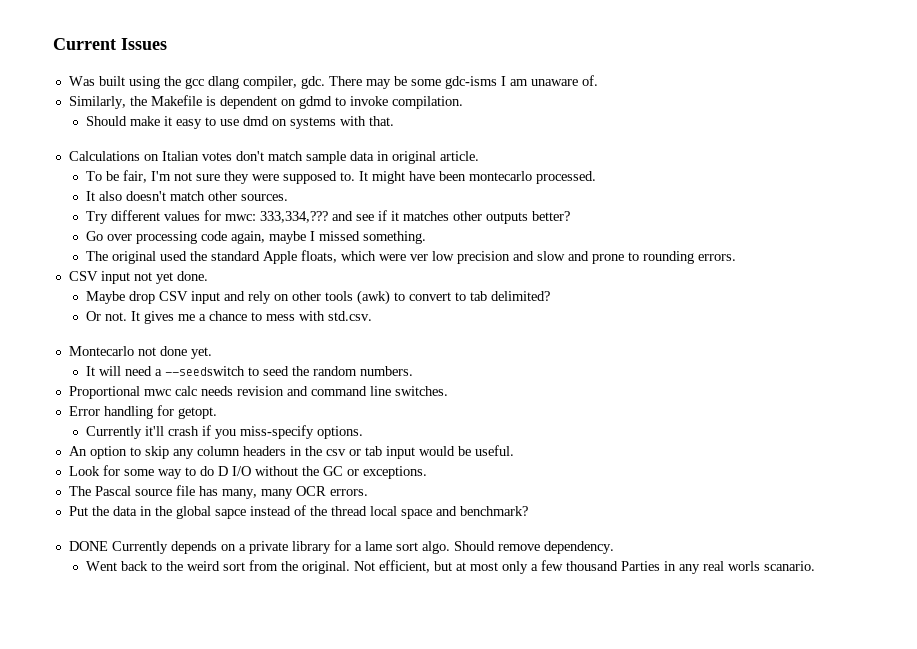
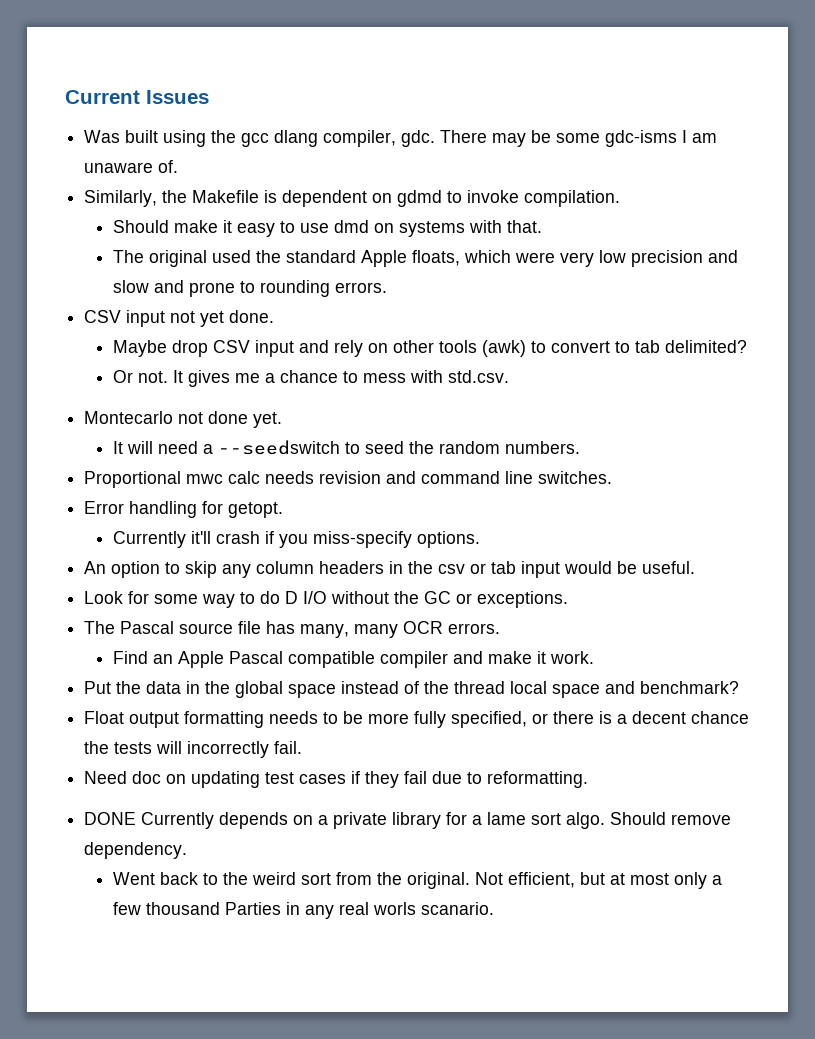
[68,151,479,164] [85,170,596,184] [85,191,288,201] [85,210,570,224] [85,231,426,244] // Calculations on Italian votes don't match sample data in original article. // To be fair, I'm not sure they were supposed to. It might have been montecarlo processed. // It also doesn't match other sources. // Try different values for mwc: 333,334,??? and see if it matches other outputs better? // Go over processing code again, maybe I missed something. -> (543, 226) none
[409,254,428,261] ver -> [560,252,595,267] very
(368, 492) none -> [113,651,595,668] // Find an Apple Pascal compatible compiler and make it work.
[214,509,246,519] sapce -> [288,684,337,698] space
(528, 511) none -> [84,711,750,728] [84,741,303,758] [84,771,589,788] // Float output formatting needs to be more fully specified, or there is a decent chance the tests will incorrectly fail. // Need doc on updating test cases if they fail due to reformatting.

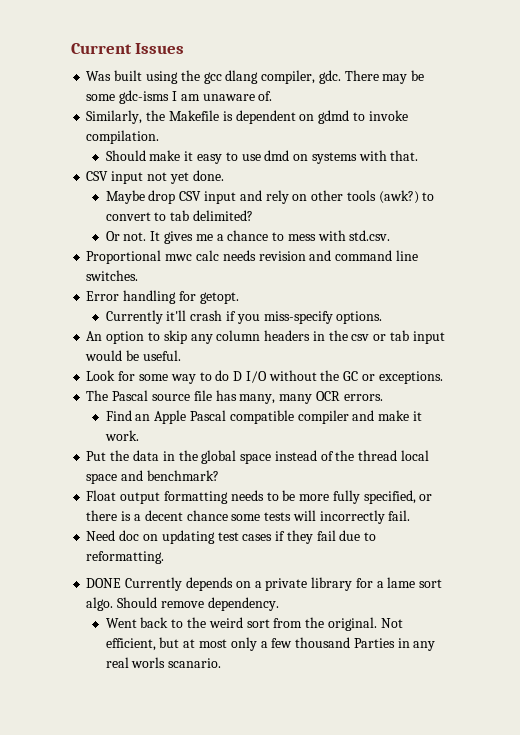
[113,250,739,267] [113,280,388,297] // The original used the standard Apple floats, which were very low precision and slow and prone to rounding errors. -> (419, 155) none
[482,340,527,357] (awk) -> [378,190,419,204] (awk?)
[84,411,283,428] [113,440,581,455] // Montecarlo not done yet. // It will need a --seedswitch to seed the random numbers. -> (391, 235) none
[84,741,110,754] the -> [231,514,261,521] some

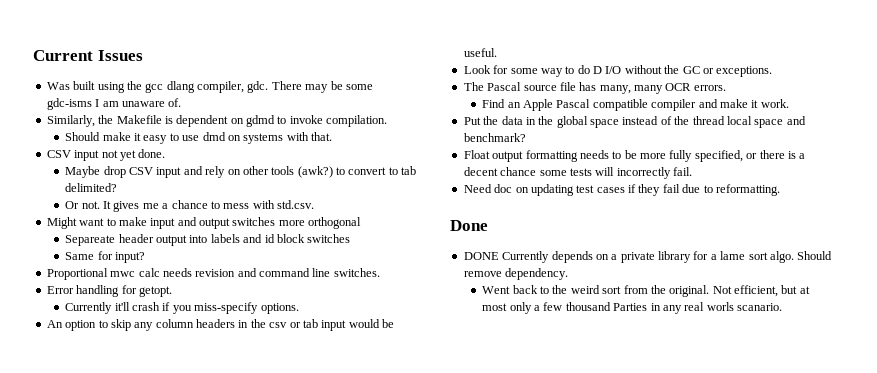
(391, 235) none -> [46,217,362,229] [65,234,351,246] [65,251,146,263] // Might want to make input and output switches more orthogonal // Separeate header output into labels and id block switches // Same for input?
(165, 557) none -> [450,220,488,231] // Done

